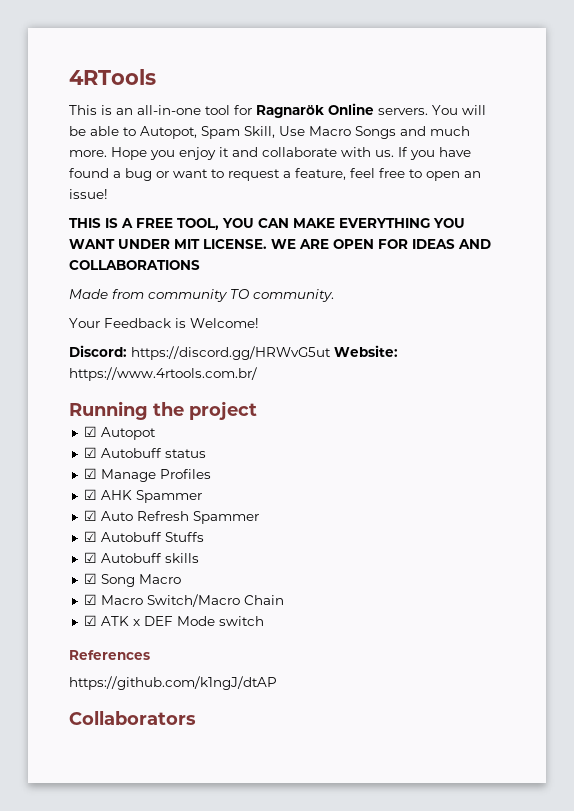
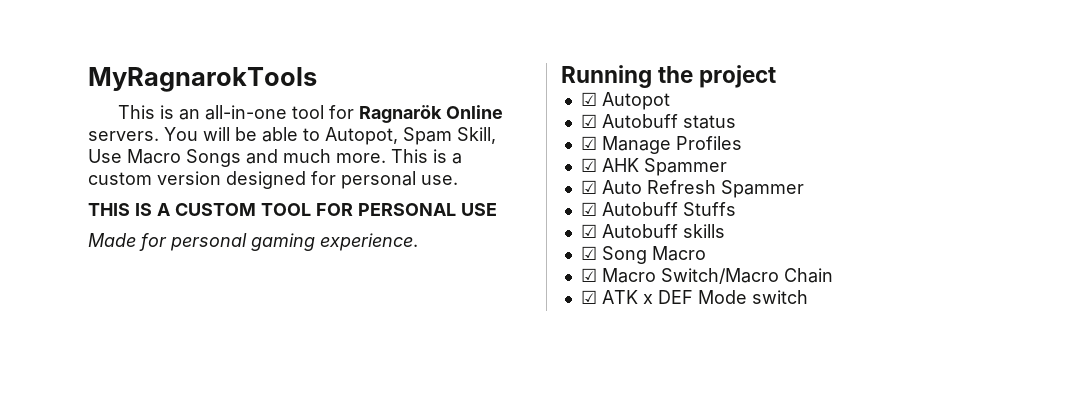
[69,69,156,85] 4RTools -> [88,67,317,92] MyRagnarokTools
[111,147,471,160] [69,168,481,181] [69,189,108,199] [69,218,465,230] [69,239,491,249] [69,260,200,270] [69,289,334,302] [69,318,259,328] [69,345,398,360] [69,367,257,381] Hope you enjoy it and collaborate with us. If you have found a bug or want to request a feature, feel free to open an issue! // THIS IS A FREE TOOL, YOU CAN MAKE EVERYTHING YOU WANT UNDER MIT LICENSE. WE ARE OPEN FOR IDEAS AND COLLABORATIONS // Made from community TO community. // Your Feedback is Welcome! // Discord: https://discord.gg/HRWvG5ut Website: https://www.4rtools.com.br/ -> [391,149,462,164] [88,171,458,189] [88,203,497,216] [88,233,418,251] This is a custom version designed for personal use. // THIS IS A CUSTOM TOOL FOR PERSONAL USE // Made for personal gaming experience.
[69,650,150,660] [69,676,277,690] [69,711,196,725] // References // https://github.com/k1ngJ/dtAP // Collaborators -> (808, 297) none

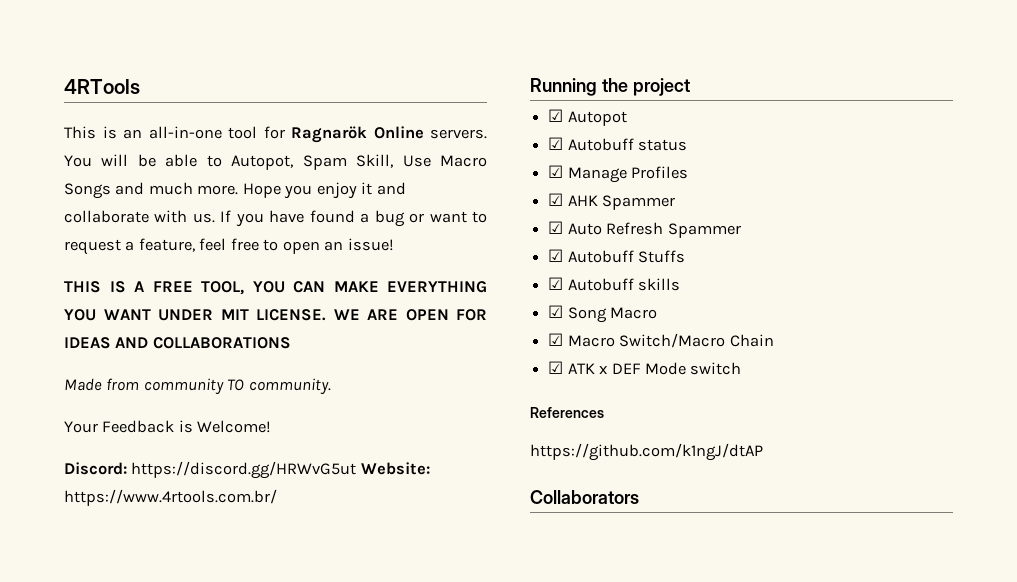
[88,67,317,92] MyRagnarokTools -> [64,79,140,94] 4RTools
[391,149,462,164] [88,171,458,189] [88,203,497,216] [88,233,418,251] This is a custom version designed for personal use. // THIS IS A CUSTOM TOOL FOR PERSONAL USE // Made for personal gaming experience. -> [242,182,406,199] [64,210,487,227] [64,238,394,255] [64,281,487,295] [64,309,487,321] [64,337,291,349] [64,378,331,395] [64,420,272,433] [64,461,430,479] [64,489,277,506] Hope you enjoy it and collaborate with us. If you have found a bug or want to request a feature, feel free to open an issue! // THIS IS A FREE TOOL, YOU CAN MAKE EVERYTHING YOU WANT UNDER MIT LICENSE. WE ARE OPEN FOR IDEAS AND COLLABORATIONS // Made from community TO community. // Your Feedback is Welcome! // Discord: https://discord.gg/HRWvG5ut Website: https://www.4rtools.com.br/
(808, 297) none -> [530,407,604,418] [530,443,763,461] [530,490,639,504] // References // https://github.com/k1ngJ/dtAP // Collaborators

